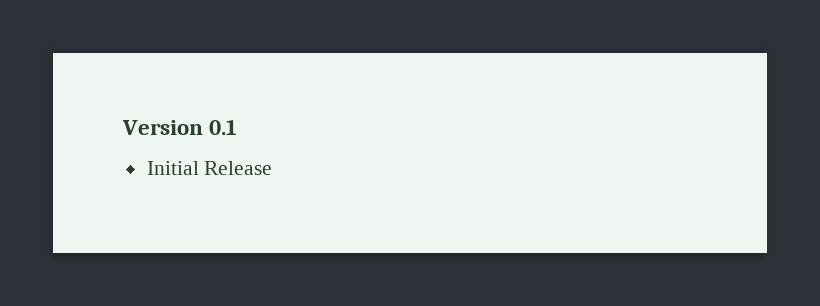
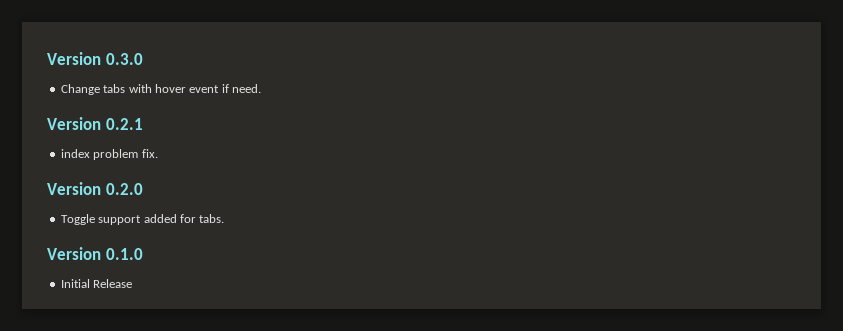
[122,119,238,135] Version 0.1 -> [47,52,143,65] [60,84,261,95] [47,117,143,130] [60,149,158,160] [47,182,143,195] [60,214,225,225] [47,247,143,260] Version 0.3.0 // Change tabs with hover event if need. // Version 0.2.1 // index problem fix. // Version 0.2.0 // Toggle support added for tabs. // Version 0.1.0

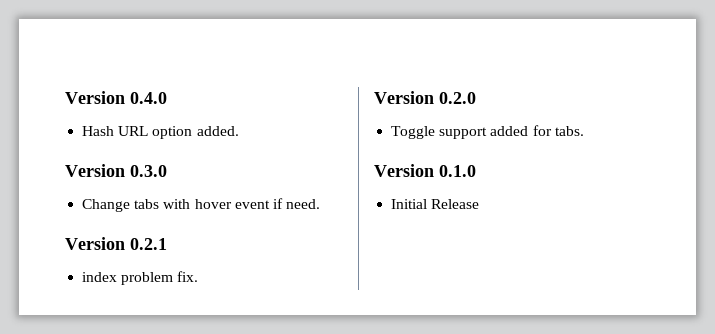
[47,52,101,65] Version -> [65,91,167,104] [82,126,239,139] [65,164,125,177] Version 0.4.0 // Hash URL option added. // Version

